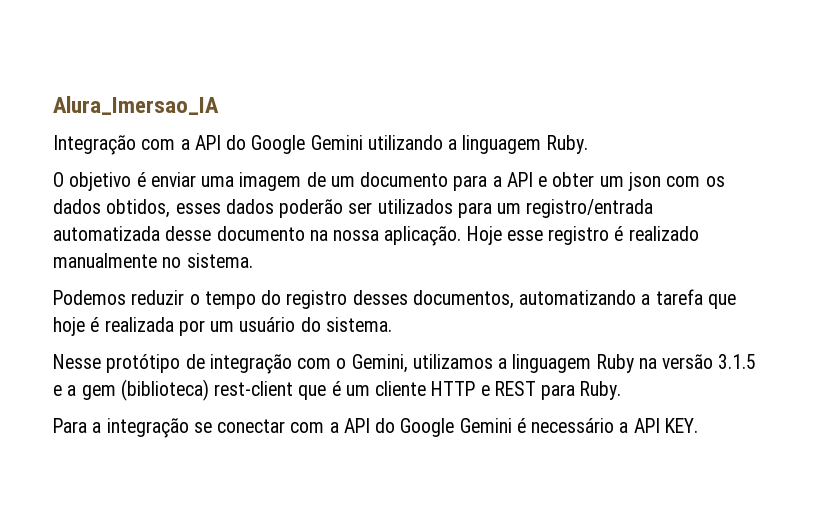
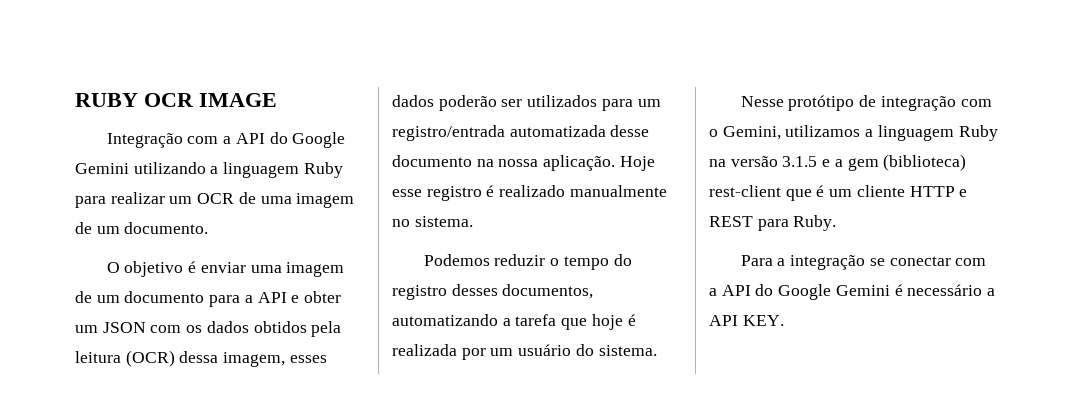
[53,96,219,115] Alura_Imersao_IA -> [75,93,277,107] RUBY OCR IMAGE
[546,135,588,154] Ruby. -> [303,162,343,178] [75,192,355,208] [75,222,209,234] Ruby para realizar um OCR de uma imagem de um documento.
[627,172,661,191] json -> [102,322,146,333] JSON
[106,199,171,218] obtidos, -> [253,321,342,337] [75,350,286,367] obtidos pela leitura (OCR) dessa imagem,

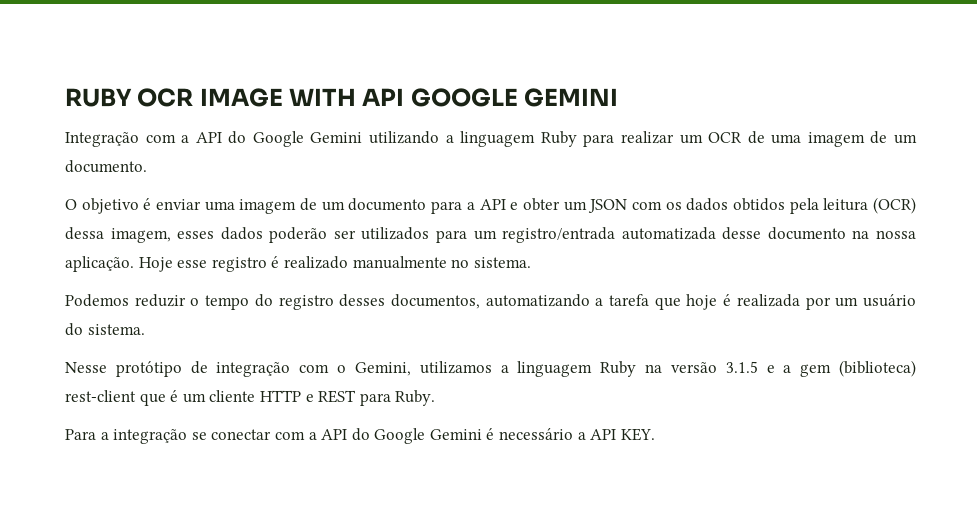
(277, 100) none -> [289,88,619,107] WITH API GOOGLE GEMINI

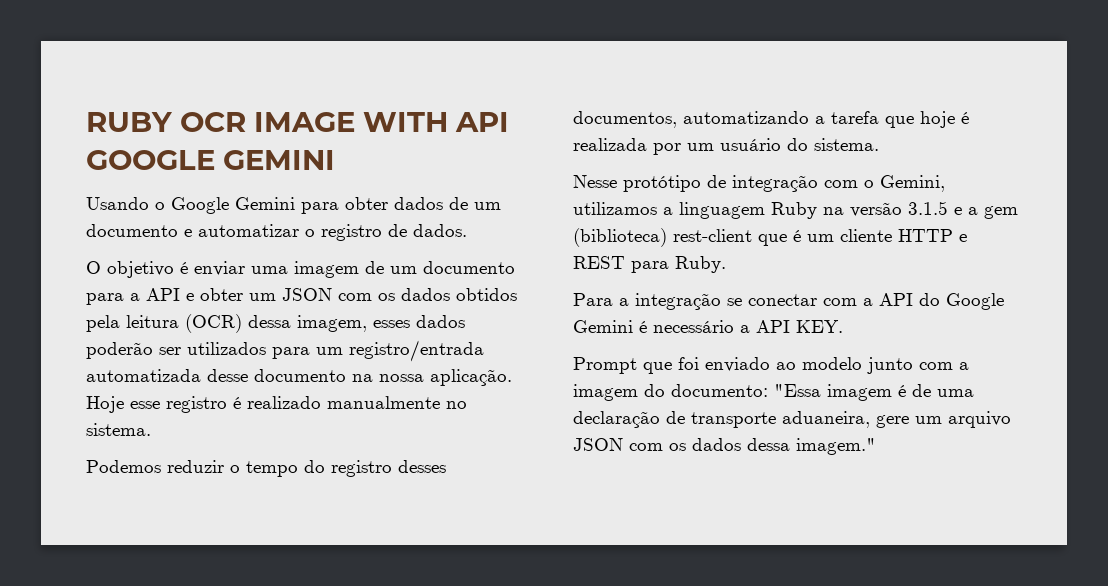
[65,131,917,147] [65,160,147,173] Integração com a API do Google Gemini utilizando a linguagem Ruby para realizar um OCR de uma imagem de um documento. -> [86,197,501,214] [86,224,467,241] Usando o Google Gemini para obter dados de um documento e automatizar o registro de dados.
(655, 434) none -> [573,357,969,374] [573,384,974,401] [573,411,1011,428] [573,438,876,455] // Prompt que foi enviado ao modelo junto com a imagem do documento: "Essa imagem é de uma declaração de transporte aduaneira, gere um arquivo JSON com os dados dessa imagem."

